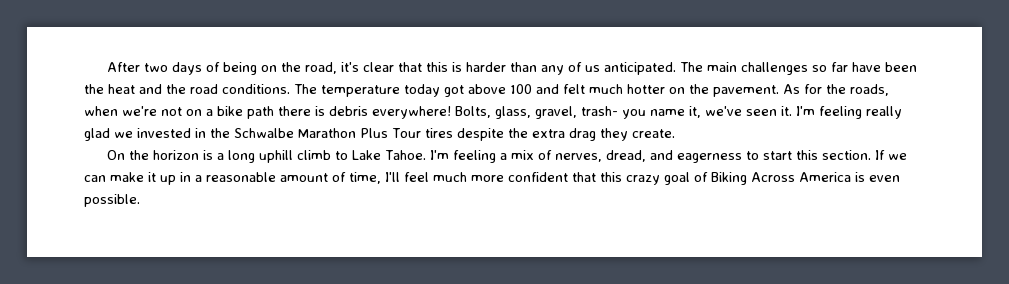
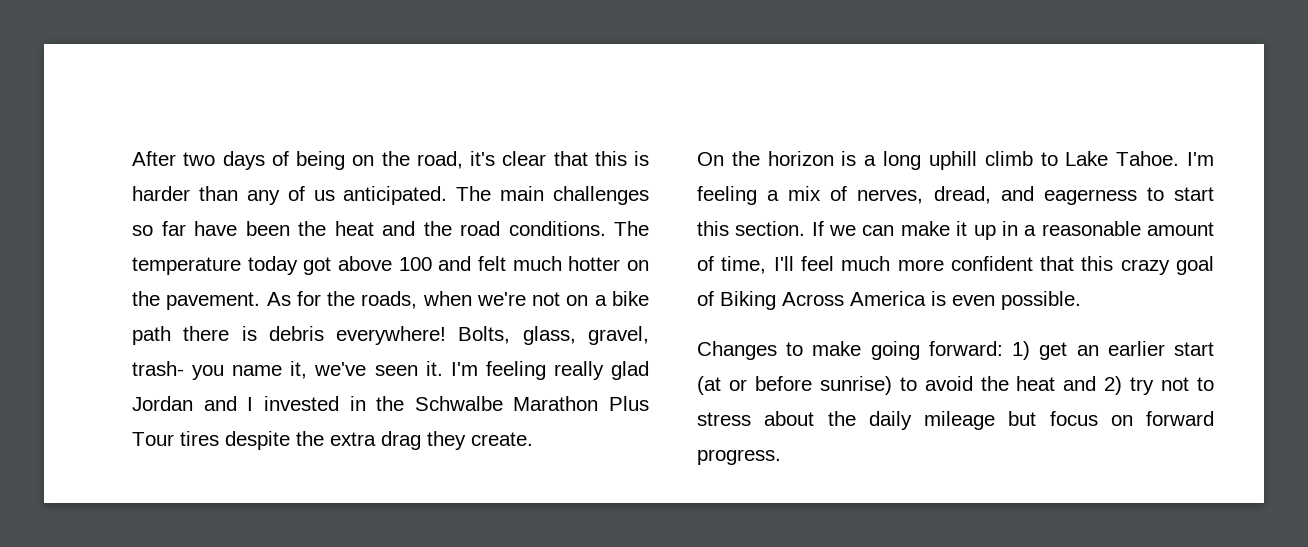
[114,131,133,138] we -> [132,396,254,411] Jordan and I
(140, 200) none -> [697,341,1214,360] [697,376,1214,395] [697,411,1214,430] [697,449,781,465] // Changes to make going forward: 1) get an earlier start (at or before sunrise) to avoid the heat and 2) try not to stress about the daily mileage but focus on forward progress.

